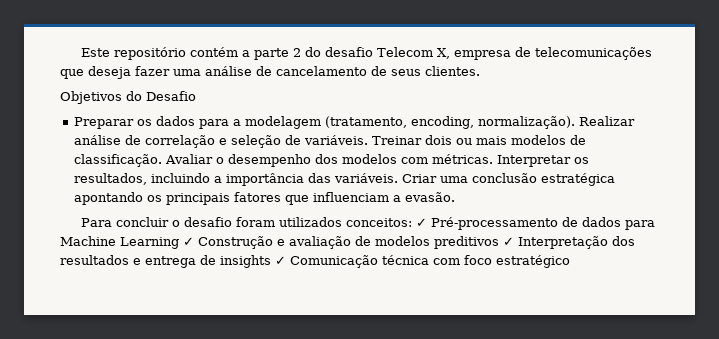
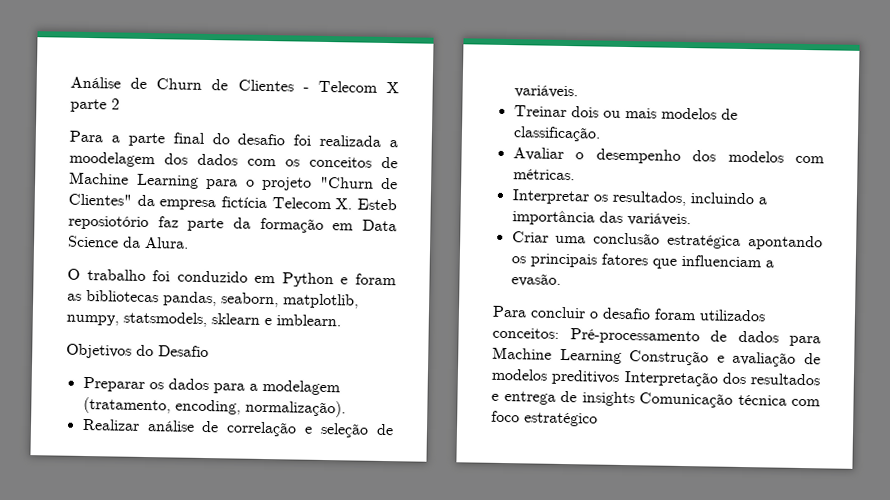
[81,47,239,60] Este repositório contém -> [70,76,399,94] [70,98,120,113] [69,130,103,143] Análise de Churn de Clientes - Telecom X parte 2 // Para
[293,48,302,57] 2 -> [172,132,205,144] final
[377,47,653,60] [60,66,480,79] Telecom X, empresa de telecomunicações que deseja fazer uma análise de cancelamento de seus clientes. -> [293,134,398,148] [69,151,398,169] [69,171,398,191] [68,193,397,211] [68,215,397,233] [68,235,189,249] [67,268,397,288] [67,289,359,309] [66,311,341,328] foi realizada a moodelagem dos dados com os conceitos de Machine Learning para o projeto "Churn de Clientes" da empresa fictícia Telecom X. Esteb reposiotório faz parte da formação em Data Science da Alura. // O trabalho foi conduzido em Python e foram as bibliotecas pandas, seaborn, matplotlib, numpy, statsmodels, sklearn e imblearn.
(576, 122) none -> (346, 408) //
(369, 140) none -> (578, 92) //
(163, 160) none -> (601, 134) //
(494, 159) none -> (575, 175) //
(399, 178) none -> (691, 220) //
[416,218,428,227] ✓ -> (559, 333) none
[183,237,194,246] ✓ -> (622, 356) none
[503,237,514,246] ✓ -> (620, 377) none
[275,256,286,265] ✓ -> (635, 399) none

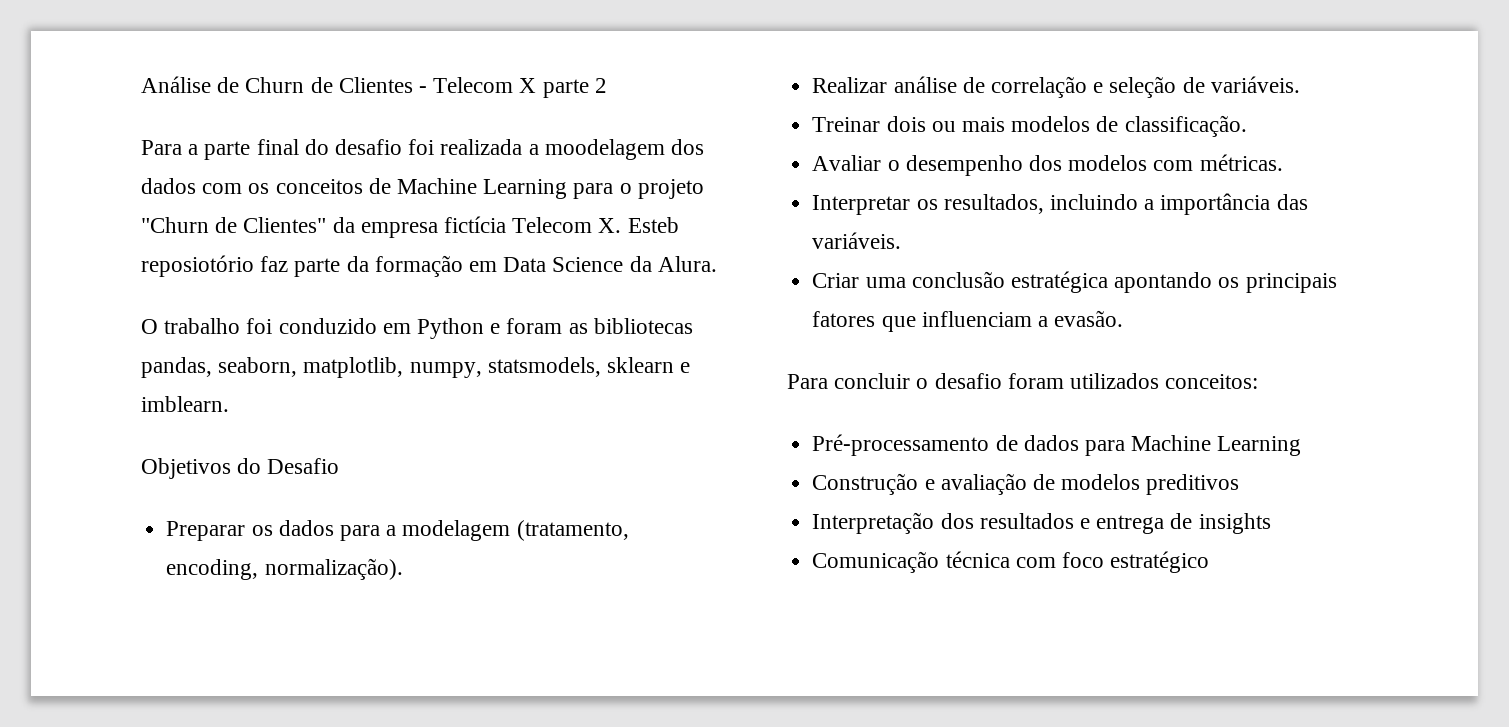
(559, 333) none -> (1259, 381) //
(622, 356) none -> (1302, 446) //
(620, 377) none -> (1240, 484) //
(635, 399) none -> (1271, 523) //

